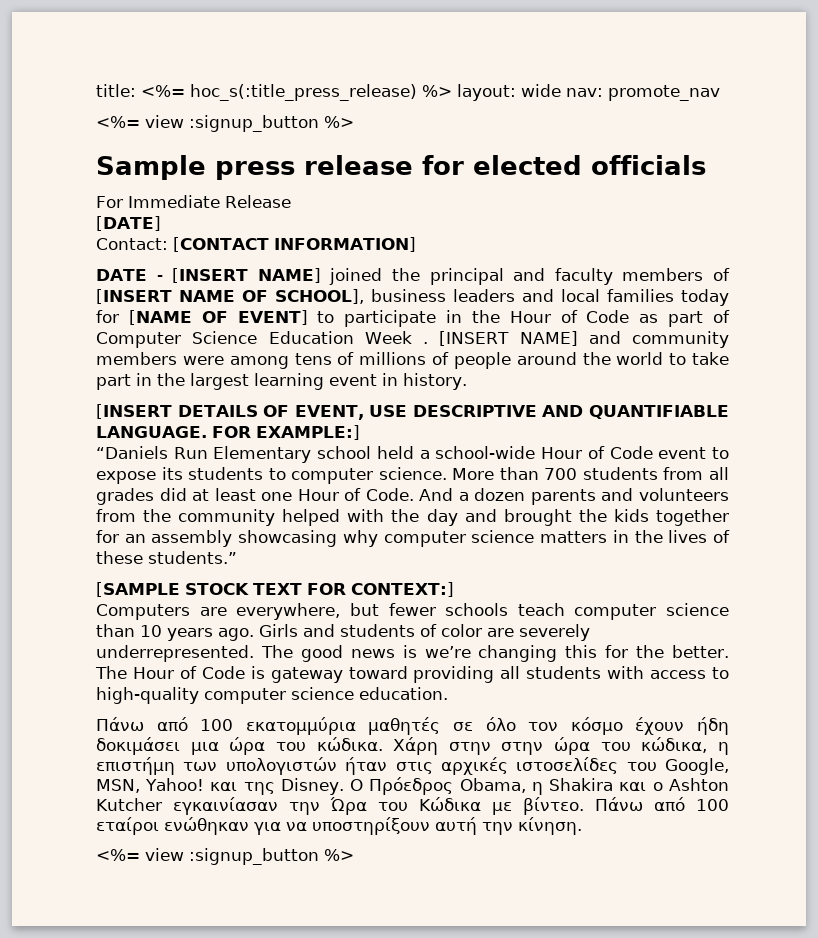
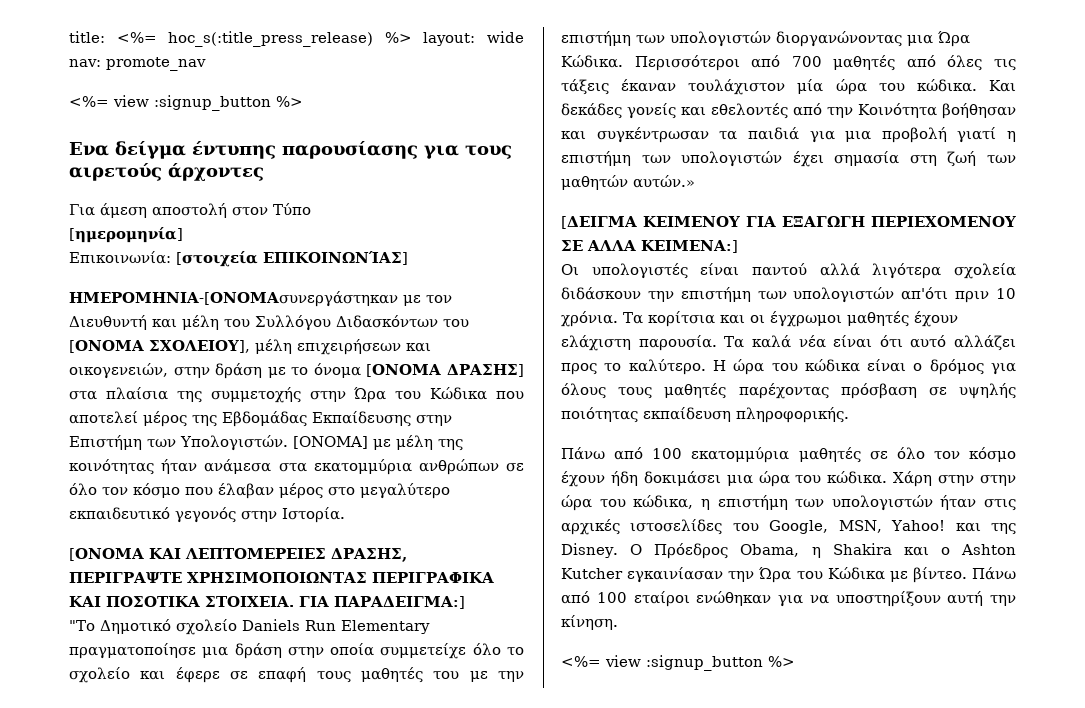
[96,155,706,180] [96,195,291,208] [96,216,161,231] [96,237,416,252] [96,268,730,285] [96,289,729,306] [96,310,730,327] [96,331,729,348] [96,352,730,369] [96,373,467,390] [96,404,729,420] [96,425,360,440] [96,446,730,463] [96,467,729,484] [96,488,730,505] [96,509,729,526] [96,530,731,547] [96,551,237,564] [96,582,454,597] [96,603,729,620] [96,624,590,641] [96,645,730,662] [95,666,729,683] [96,687,448,704] Sample press release for elected officials // For Immediate Release // [DATE] // Contact: [CONTACT INFORMATION] // DATE - [INSERT NAME] joined the principal and faculty members of [INSERT NAME OF SCHOOL], business leaders and local families today for [NAME OF EVENT] to participate in the Hour of Code as part of Computer Science Education Week . [INSERT NAME] and community members were among tens of millions of people around the world to take part in the largest learning event in history. // [INSERT DETAILS OF EVENT, USE DESCRIPTIVE AND QUANTIFIABLE LANGUAGE. FOR EXAMPLE:] // “Daniels Run Elementary school held a school-wide Hour of Code event to expose its students to computer science. More than 700 students from all grades did at least one Hour of Code. And a dozen parents and volunteers from the community helped with the day and brought the kids together for an assembly showcasing why computer science matters in the lives of these students.” // [SAMPLE STOCK TEXT FOR CONTEXT:] // Computers are everywhere, but fewer schools teach computer science than 10 years ago. Girls and students of color are severely underrepresented. The good news is we’re changing this for the better. The Hour of Code is gateway toward providing all students with access to high-quality computer science education. -> [69,141,512,159] [69,163,264,181] [69,203,311,218] [69,227,183,243] [69,251,408,267] [69,291,452,307] [69,315,469,331] [69,339,431,355] [69,363,524,379] [69,387,524,403] [69,411,452,427] [69,435,463,451] [69,459,524,475] [69,483,450,499] [69,507,345,523] [69,548,407,562] [69,572,494,583] [69,596,465,609] [69,619,430,635] [69,643,524,659] [69,667,524,683] [561,31,970,47] [561,55,1016,71] [561,79,1017,95] [561,103,1016,119] [561,127,1016,143] [561,151,1016,167] [561,175,695,190] [561,216,1016,229] [561,240,738,253] [561,263,1016,279] [561,287,1016,303] [561,311,958,327] [561,335,1016,351] [561,359,1017,375] [561,383,1016,399] [561,407,849,423] Eνα δείγμα έντυπης παρουσίασης για τους αιρετούς άρχοντες // Για άμεση αποστολή στον Τύπο // [ημερομηνία] // Επικοινωνία: [στοιχεία ΕΠΙΚΟΙΝΩΝΊΑΣ] // ΗΜΕΡΟΜΗΝΙΑ-[ΟΝΟΜΑσυνεργάστηκαν με τον Διευθυντή και μέλη του Συλλόγου Διδασκόντων του [ΟΝΟΜΑ ΣΧΟΛΕΙΟΥ], μέλη επιχειρήσεων και οικογενειών, στην δράση με το όνομα [ΟΝΟΜΑ ΔΡΑΣΗΣ] στα πλαίσια της συμμετοχής στην Ώρα του Κώδικα που αποτελεί μέρος της Εβδομάδας Εκπαίδευσης στην Επιστήμη των Υπολογιστών. [ΟΝΟΜΑ] με μέλη της κοινότητας ήταν ανάμεσα στα εκατομμύρια ανθρώπων σε όλο τον κόσμο που έλαβαν μέρος στο μεγαλύτερο εκπαιδευτικό γεγονός στην Ιστορία. // [ΟΝΟΜΑ ΚΑΙ ΛΕΠΤΟΜΕΡΕΙΕΣ ΔΡΑΣΗΣ, ΠΕΡΙΓΡΑΨΤΕ ΧΡΗΣΙΜΟΠΟΙΩΝΤΑΣ ΠΕΡΙΓΡΑΦΙΚΑ ΚΑΙ ΠΟΣΟΤΙΚΑ ΣΤΟΙΧΕΙΑ. ΓΙΑ ΠΑΡΑΔΕΙΓΜΑ:] // "Το Δημοτικό σχολείο Daniels Run Elementary πραγματοποίησε μια δράση στην οποία συμμετείχε όλο το σχολείο και έφερε σε επαφή τους μαθητές του με την επιστήμη των υπολογιστών διοργανώνοντας μια Ώρα Κώδικα. Περισσότεροι από 700 μαθητές από όλες τις τάξεις έκαναν τουλάχιστον μία ώρα του κώδικα. Και δεκάδες γονείς και εθελοντές από την Κοινότητα βοήθησαν και συγκέντρωσαν τα παιδιά για μια προβολή γιατί η επιστήμη των υπολογιστών έχει σημασία στη ζωή των μαθητών αυτών.» // [ΔΕΙΓΜΑ ΚΕΙΜΕΝΟΥ ΓΙΑ ΕΞΑΓΩΓΗ ΠΕΡΙΕΧΟΜΕΝΟΥ ΣΕ ΑΛΛΑ ΚΕΙΜΕΝΑ:] // Οι υπολογιστές είναι παντού αλλά λιγότερα σχολεία διδάσκουν την επιστήμη των υπολογιστών απ'ότι πριν 10 χρόνια. Τα κορίτσια και οι έγχρωμοι μαθητές έχουν ελάχιστη παρουσία. Τα καλά νέα είναι ότι αυτό αλλάζει προς το καλύτερο. Η ώρα του κώδικα είναι ο δρόμος για όλους τους μαθητές παρέχοντας πρόσβαση σε υψηλής ποιότητας εκπαίδευση πληροφορικής.

